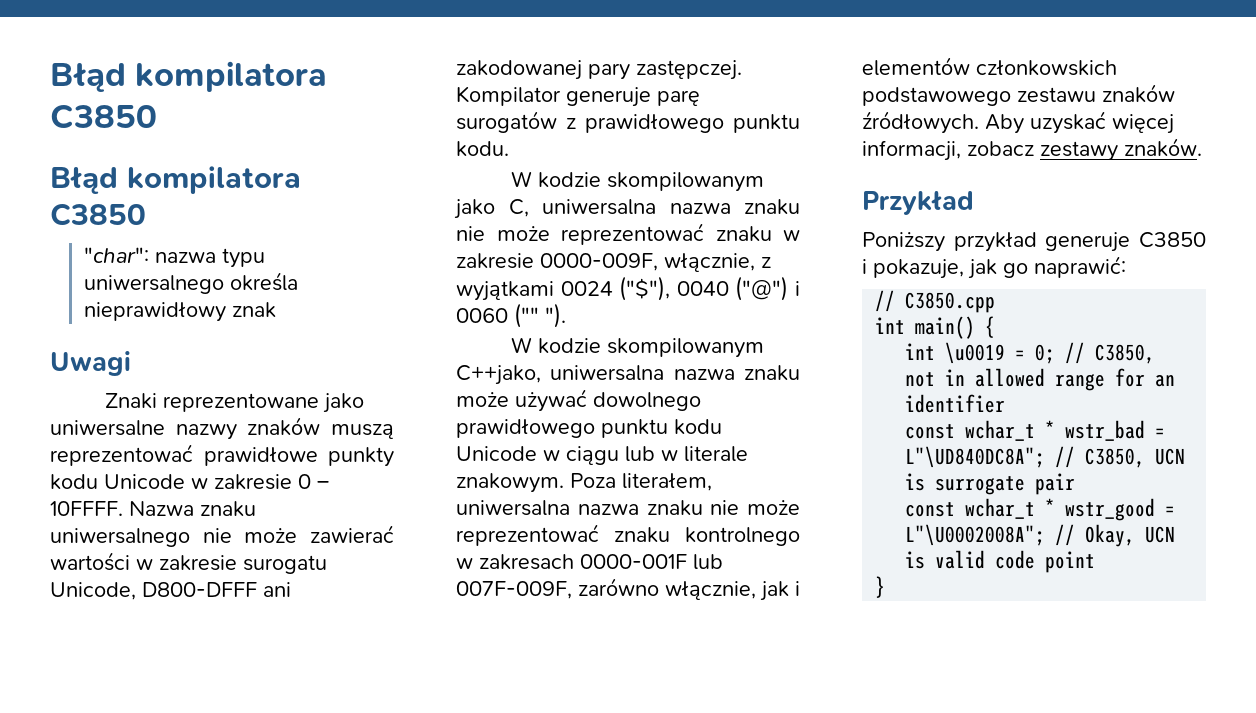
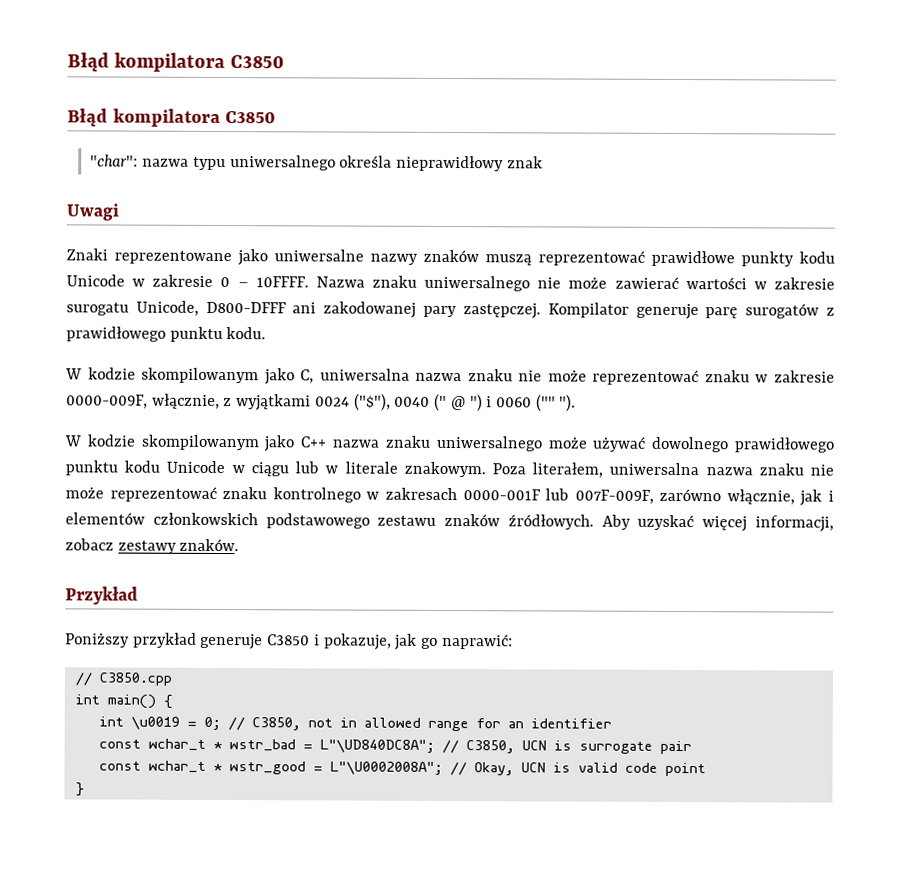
[735,276,789,301] ("@") -> [434,393,483,412] (" @ ")
[456,365,800,385] C++jako, uniwersalna nazwa znaku -> [263,435,543,452] jako C++ nazwa znaku uniwersalnego

